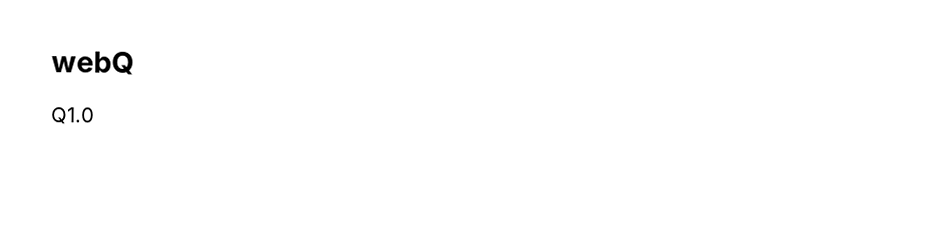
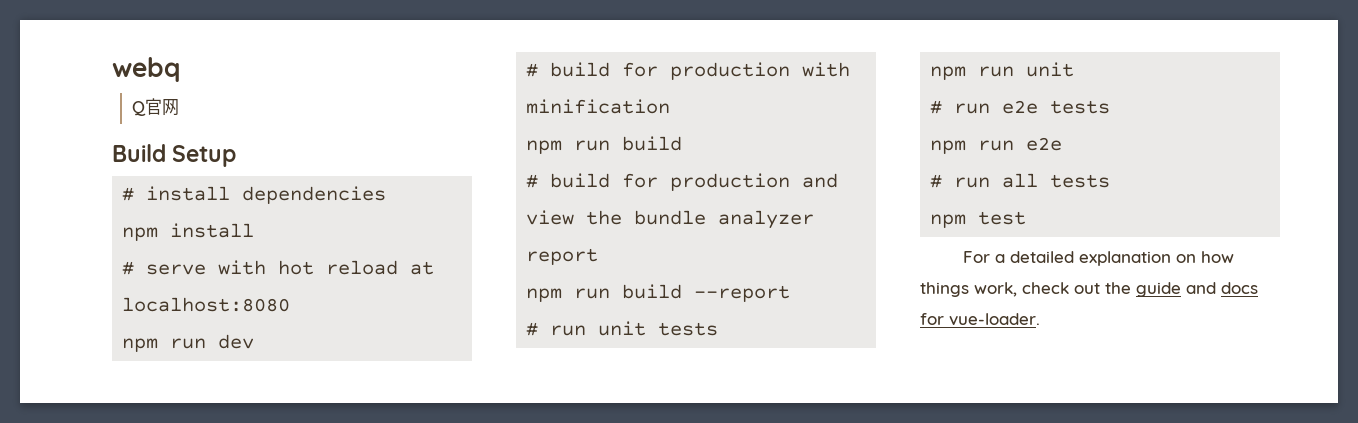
[51,51,135,75] [50,107,95,125] webQ // Q1.0 -> [112,57,181,82] [131,98,179,116] [112,144,237,167] [122,186,387,204] [122,223,255,241] [122,260,435,275] [122,297,291,312] [122,334,255,352] [526,62,851,80] [526,99,671,114] [526,136,683,154] [526,173,839,191] [526,210,815,229] [526,248,599,265] [526,284,791,302] [526,321,719,336] [930,62,1075,80] [930,100,1111,114] [930,137,1063,154] [930,173,1111,188] [930,211,1027,228] [963,251,1235,266] [920,282,1258,297] [920,313,1040,326] webq // Q官网 // Build Setup // # install dependencies // npm install // # serve with hot reload at localhost:8080 // npm run dev // # build for production with minification // npm run build // # build for production and view the bundle analyzer report // npm run build --report // # run unit tests // npm run unit // # run e2e tests // npm run e2e // # run all tests // npm test // For a detailed explanation on how things work, check out the guide and docs for vue-loader.

